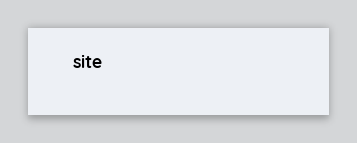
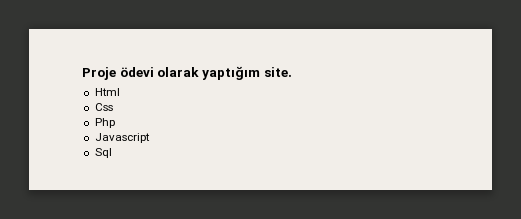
[73,54,102,68] site -> [82,66,292,80] [94,88,120,96] [94,103,113,111] [94,118,115,128] [94,133,150,143] [94,148,112,158] Proje ödevi olarak yaptığım site. // Html // Css // Php // Javascript // Sql

